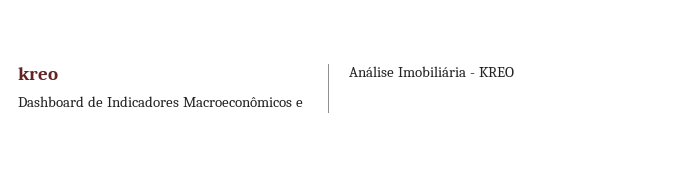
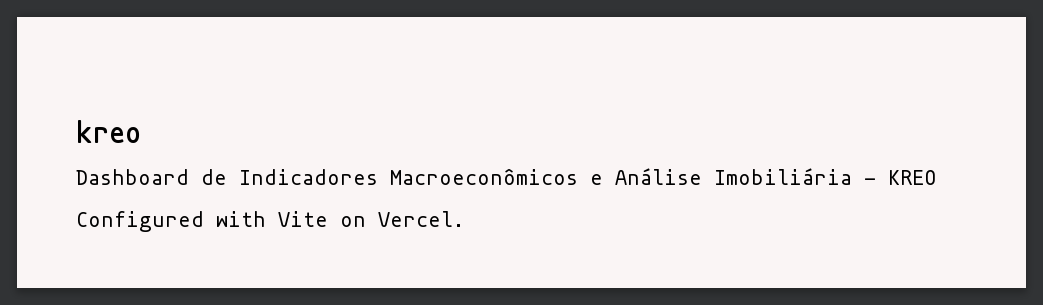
(514, 72) none -> [76,211,464,232] // Configured with Vite on Vercel.

